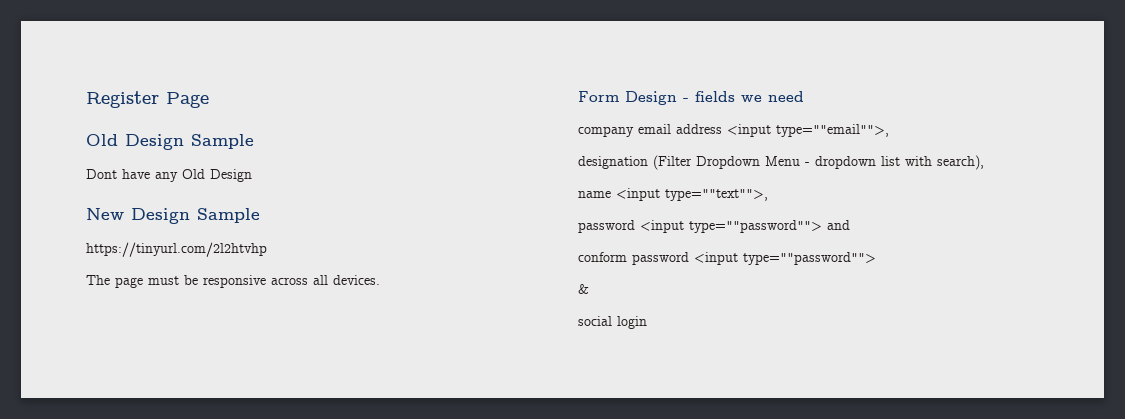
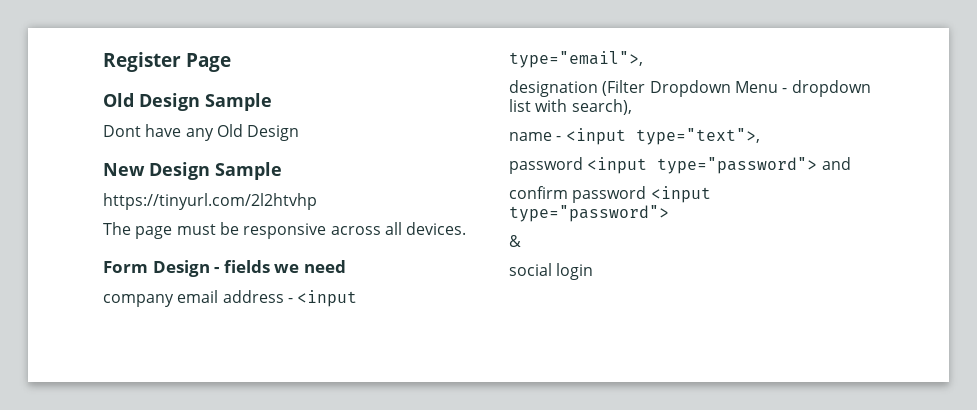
[727,124,889,137] <input type=""email"">, -> [287,290,358,307] [509,51,643,68] - <input type="email">,
[616,188,768,201] [578,220,822,233] <input type=""text"">, // password <input type=""password""> -> [556,128,760,145] [509,157,818,174] - <input type="text">, // password <input type="password">
[578,252,876,265] conform password <input type=""password""> -> [509,186,711,203] [509,205,669,222] confirm password <input type="password">

